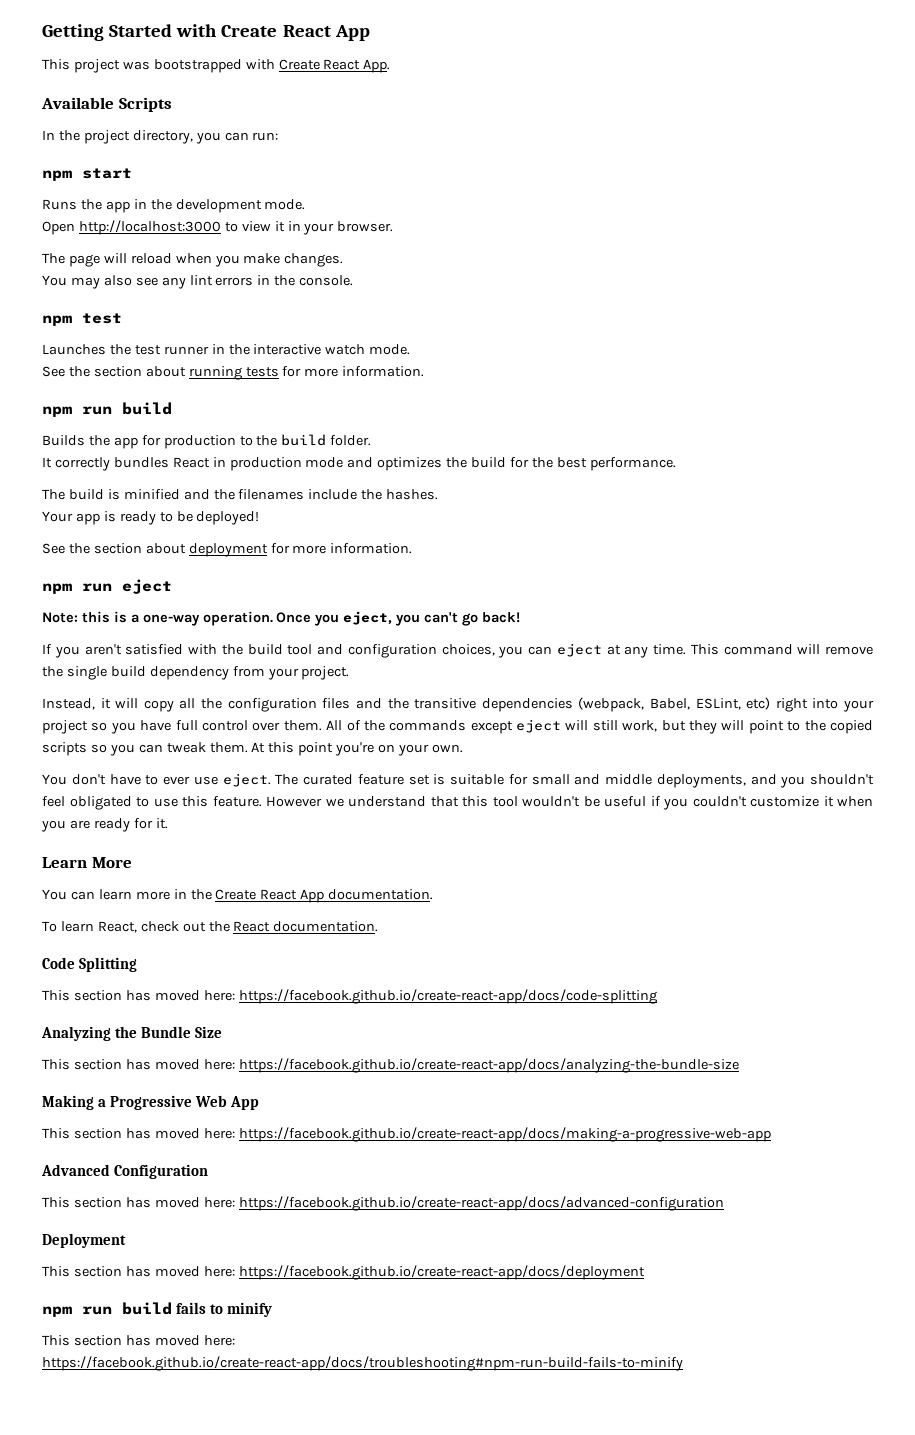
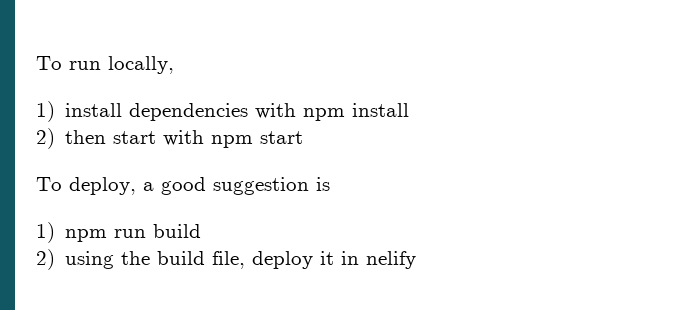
[42,24,370,41] [42,59,391,73] [41,97,172,112] [42,130,279,144] [42,168,132,181] [42,199,306,213] [42,220,394,235] [42,253,344,267] [42,275,354,289] [42,313,122,326] [42,344,411,355] [42,366,425,380] [42,402,172,417] [42,434,372,449] [42,457,676,471] [42,489,439,500] [42,511,260,525] [42,543,413,557] [42,579,172,594] [42,611,520,626] [42,643,873,658] [42,666,350,680] [42,697,874,712] [42,719,874,734] [42,742,463,756] [42,773,874,788] [42,796,873,810] [41,818,168,832] [42,857,132,868] [42,889,434,903] [42,921,379,933] [42,957,138,972] [42,989,657,1004] [41,1026,223,1041] [42,1058,739,1073] [42,1095,260,1110] [42,1127,771,1142] [41,1164,209,1179] [42,1196,724,1211] [42,1233,126,1248] [42,1265,645,1280] [42,1302,273,1317] [42,1335,235,1346] [42,1356,683,1371] Getting Started with Create React App // This project was bootstrapped with Create React App. // Available Scripts // In the project directory, you can run: // npm start // Runs the app in the development mode. // Open http://localhost:3000 to view it in your browser. // The page will reload when you make changes. // You may also see any lint errors in the console. // npm test // Launches the test runner in the interactive watch mode. // See the section about running tests for more information. // npm run build // Builds the app for production to the build folder. // It correctly bundles React in production mode and optimizes the build for the best performance. // The build is minified and the filenames include the hashes. // Your app is ready to be deployed! // See the section about deployment for more information. // npm run eject // Note: this is a one-way operation. Once you eject, you can't go back! // If you aren't satisfied with the build tool and configuration choices, you can eject at any time. This command will remove the single build dependency from your project. // Instead, it will copy all the configuration files and the transitive dependencies (webpack, Babel, ESLint, etc) right into your project so you have full control over them. All of the commands except eject will still work, but they will point to the copied scripts so you can tweak them. At this point you're on your own. // You don't have to ever use eject. The curated feature set is suitable for small and middle deployments, and you shouldn't feel obligated to use this feature. However we understand that this tool wouldn't be useful if you couldn't customize it when you are ready for it. // Learn More // You can learn more in the Create React App documentation. // To learn React, check out the React documentation. // Code Splitting // This section has moved here: https://facebook.github.io/create-react-app/docs/code-splitting // Analyzing the Bundle Size // This section has moved here: https://facebook.github.io/create-react-app/docs/analyzing-the-bundle-size // Making a Progressive Web App // This section has moved here: https://facebook.github.io/create-react-app/docs/making-a-progressive-web-app // Advanced Configuration // This section has moved here: https://facebook.github.io/create-react-app/docs/advanced-configuration // Deployment // This section has moved here: https://facebook.github.io/create-react-app/docs/deployment // npm run build fails to minify // This section has moved here: https://facebook.github.io/create-react-app/docs/troubleshooting#npm-run-build-fails-to-minify -> [36,56,174,74] [36,101,410,122] [36,128,304,149] [36,177,330,195] [36,222,202,243] [36,249,417,270] To run locally, // 1) install dependencies with npm install // 2) then start with npm start // To deploy, a good suggestion is // 1) npm run build // 2) using the build file, deploy it in nelify

